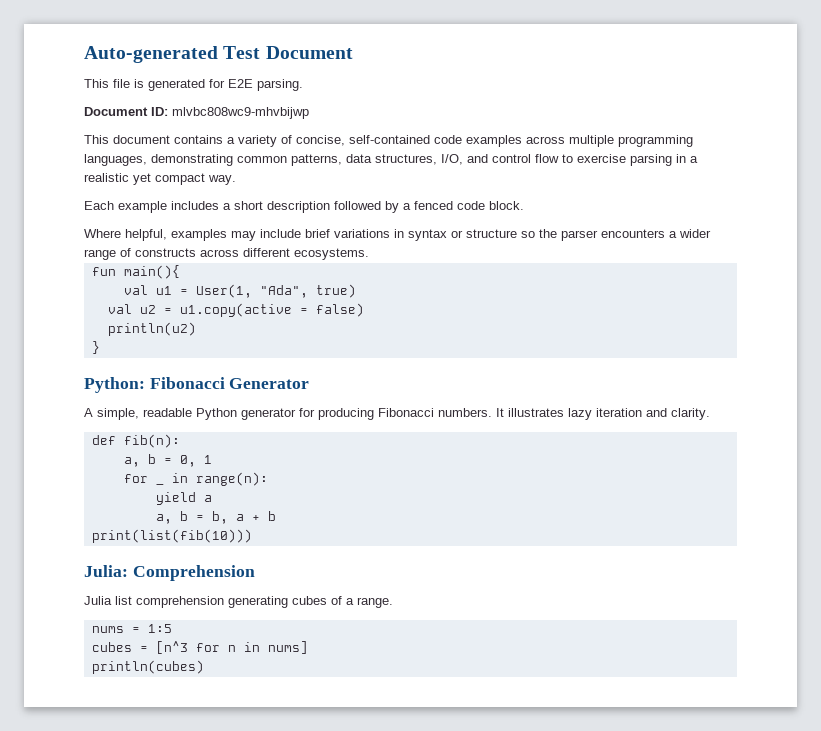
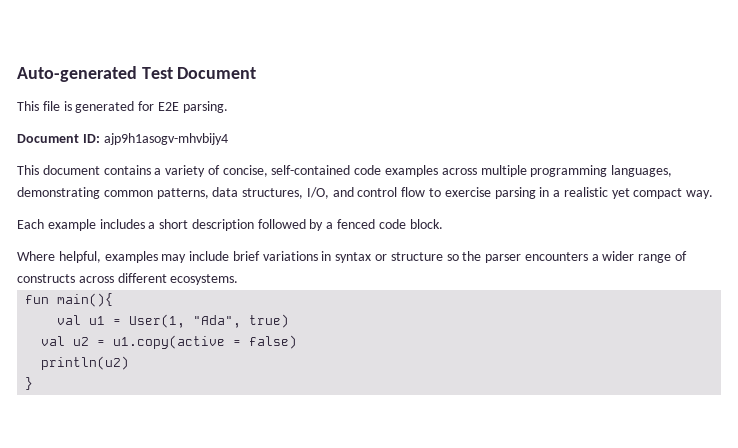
[172,107,309,119] mlvbc808wc9-mhvbijwp -> [103,133,228,145] ajp9h1asogv-mhvbijy4
[84,377,310,393] [84,408,710,420] [91,434,180,448] [123,454,212,467] [123,474,148,483] [155,483,164,485] [171,472,268,486] [155,492,212,505] [155,511,276,524] [91,529,252,543] [84,565,255,581] [84,596,393,608] [91,624,172,633] [91,641,308,654] [91,660,204,674] // Python: Fibonacci Generator // A simple, readable Python generator for producing Fibonacci numbers. It illustrates lazy iteration and clarity. // def fib(n): // a, b = 0, 1 // for _ in range(n): // yield a // a, b = b, a + b // print(list(fib(10))) // Julia: Comprehension // Julia list comprehension generating cubes of a range. // nums = 1:5 // cubes = [n^3 for n in nums] // println(cubes) -> (34, 383) none

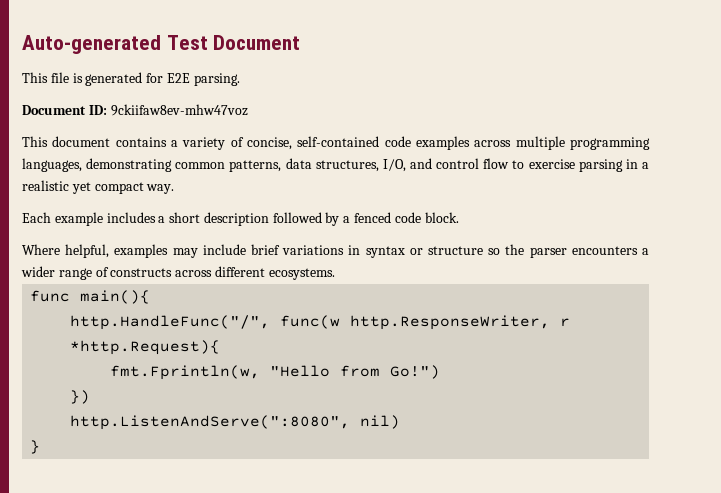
[103,133,228,145] ajp9h1asogv-mhvbijy4 -> [110,104,248,116] 9ckiifaw8ev-mhw47voz
[25,295,50,304] fun -> [30,290,71,302] func
[57,314,290,328] [41,335,298,349] [41,356,130,370] val u1 = User(1, "Ada", true) // val u2 = u1.copy(active = false) // println(u2) -> [70,315,571,330] [70,340,221,355] [110,365,441,380] [70,390,91,404] [70,415,401,430] http.HandleFunc("/", func(w http.ResponseWriter, r *http.Request){ // fmt.Fprintln(w, "Hello from Go!") // }) // http.ListenAndServe(":8080", nil)

